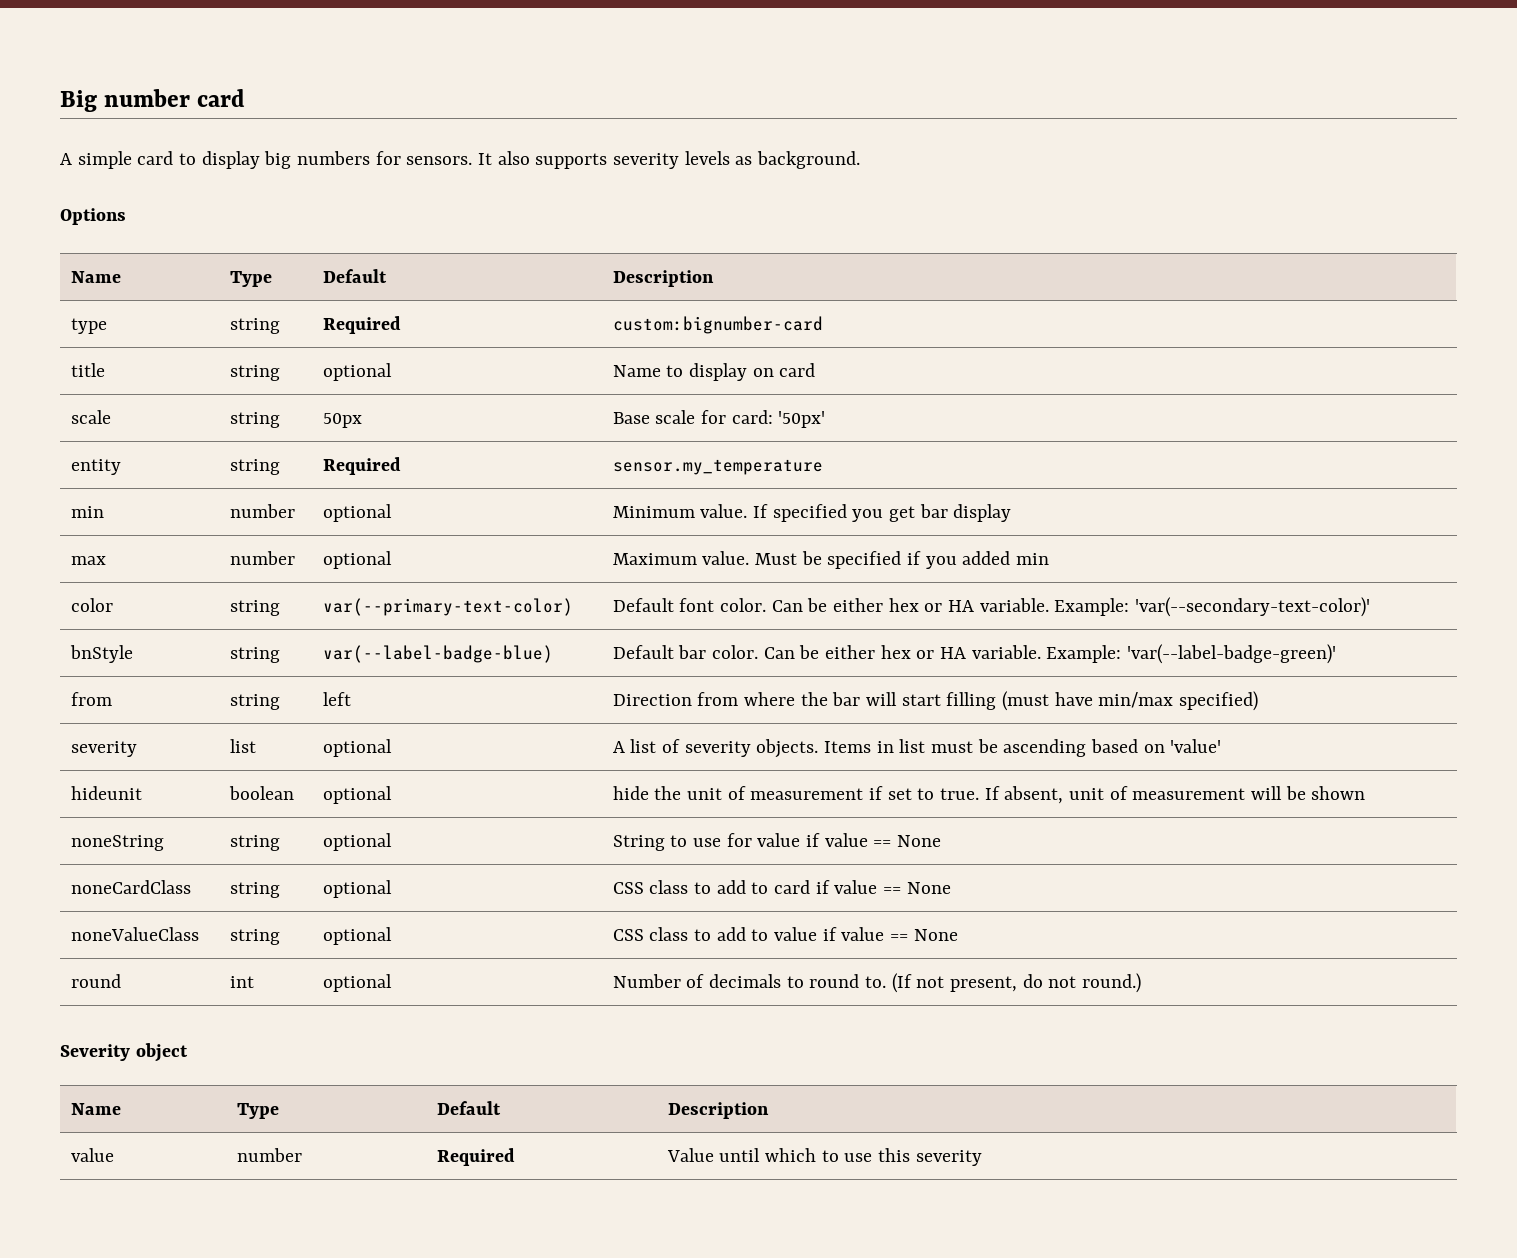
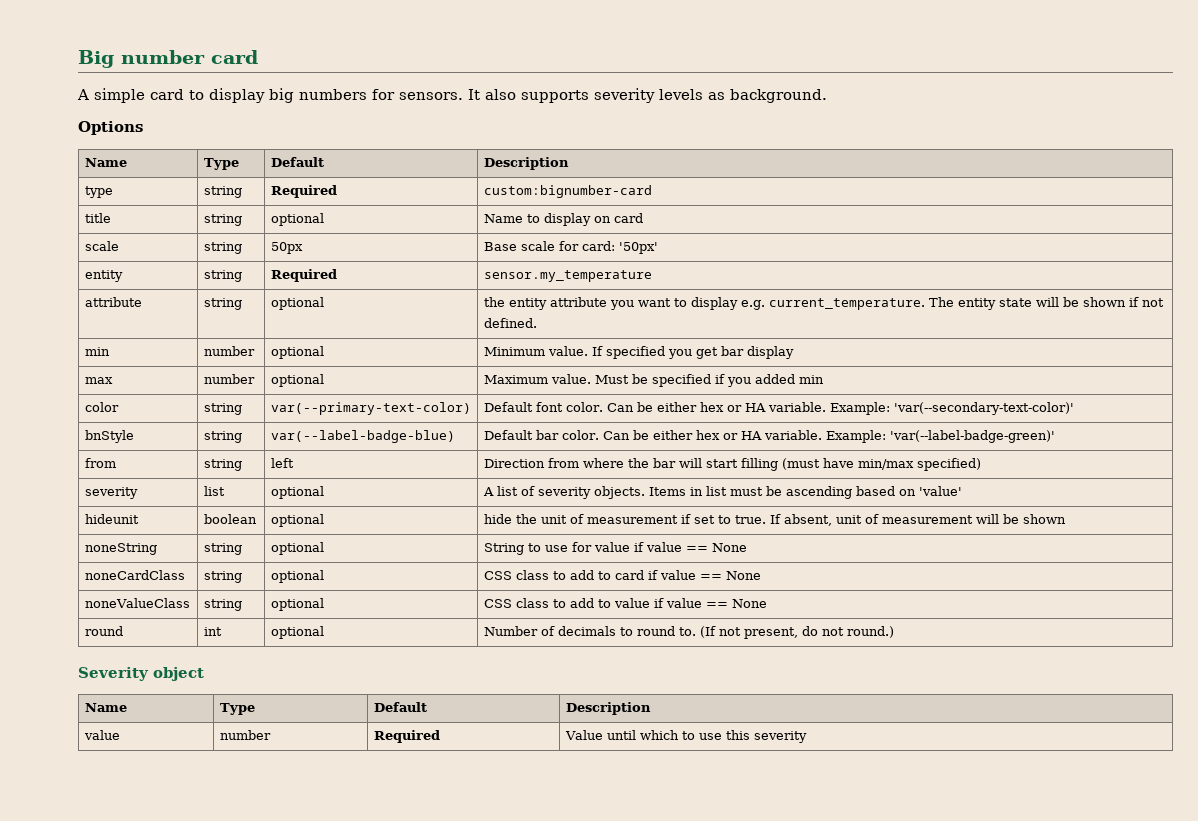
(823, 467) none -> [84,297,142,307] [203,298,242,310] [270,297,324,310] [483,297,1164,310] [483,318,537,328] // attribute | string | optional | the entity attribute you want to display e.g. current_temperature. The entity state will be shown if not defined.

